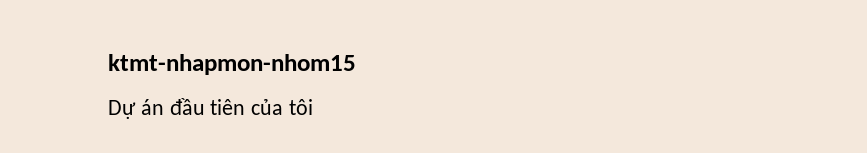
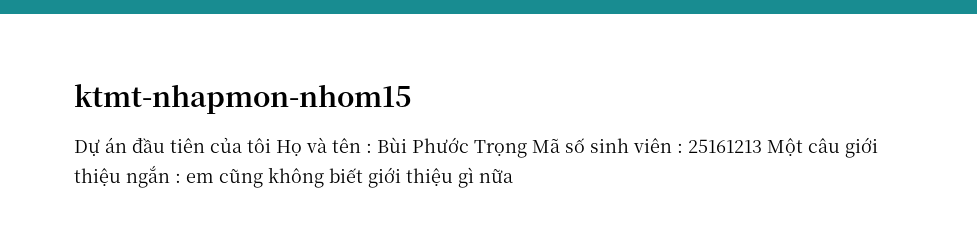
(314, 107) none -> [276,137,878,158] [74,165,513,188] Họ và tên : Bùi Phước Trọng Mã số sinh viên : 25161213 Một câu giới thiệu ngắn : em cũng không biết giới thiệu gì nữa

